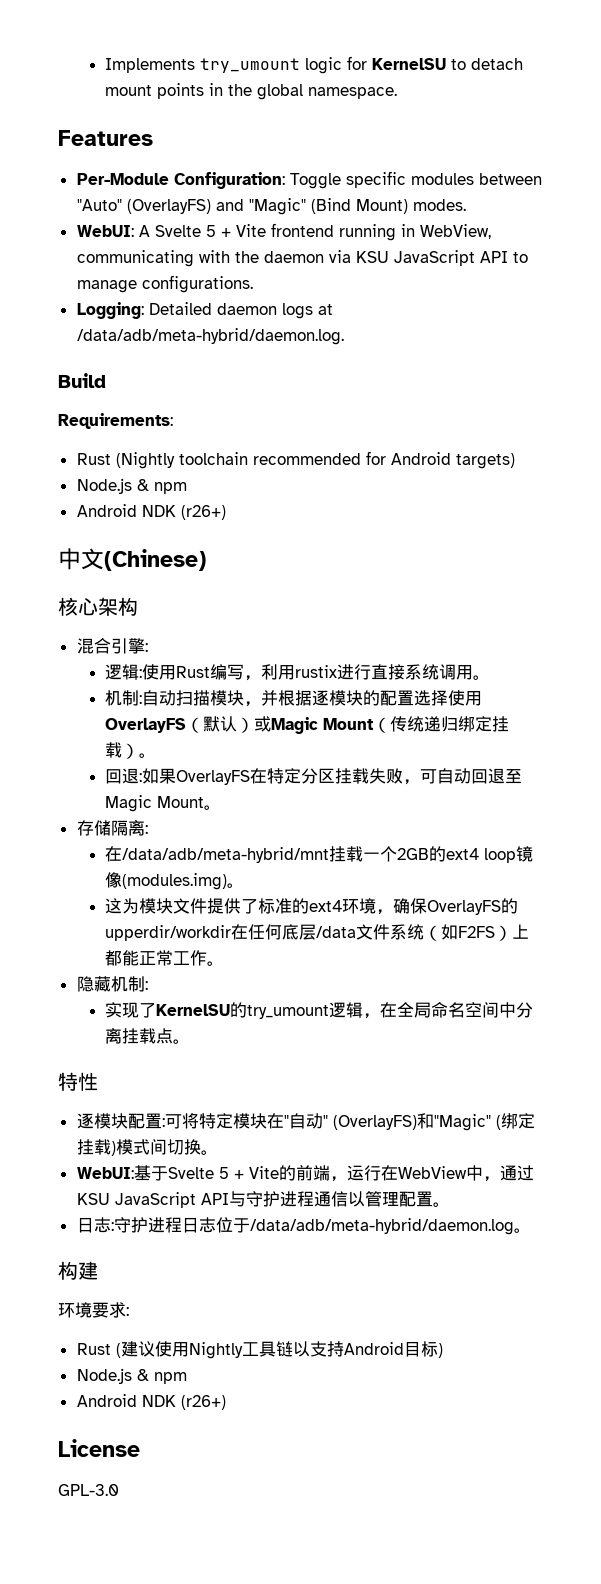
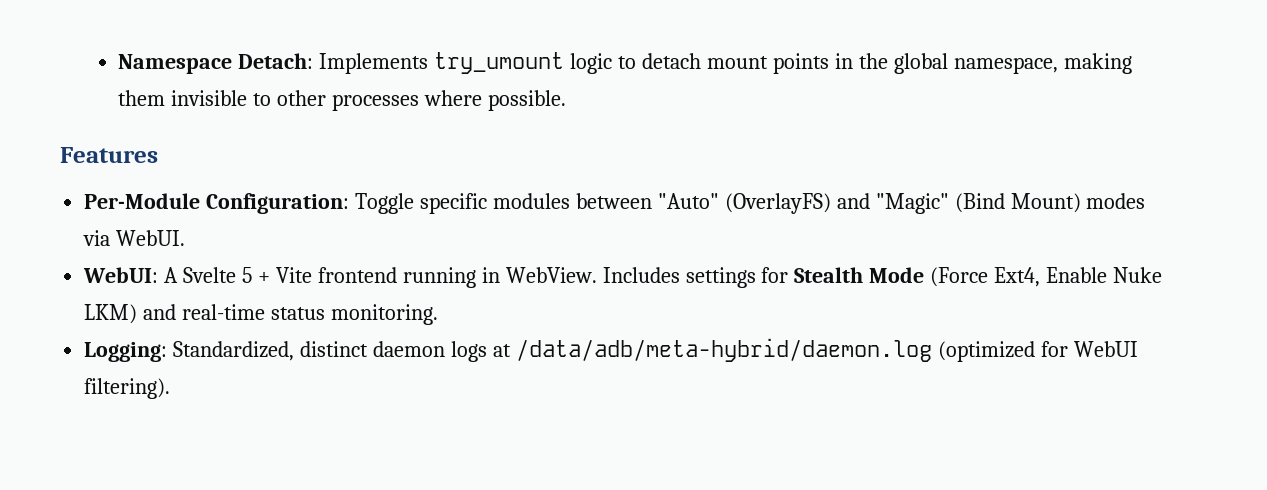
(105, 65) none -> [118,53,314,74] Namespace Detach:
[347,56,447,70] for KernelSU -> (613, 63) none
[308,87,398,99] namespace. -> [953,53,1132,74] [118,90,567,111] namespace, making them invisible to other processes where possible.
[412,199,466,211] modes. -> [1086,193,1146,209] [83,230,186,246] modes via WebUI.
[419,224,491,239] [76,250,528,267] [76,275,253,293] WebView, communicating with the daemon via KSU JavaScript API to manage configurations. -> [505,267,1163,288] [84,304,438,325] WebView. Includes settings for Stealth Mode (Force Ext4, Enable Nuke LKM) and real-time status monitoring.
[148,302,212,315] Detailed -> [173,341,369,361] Standardized, distinct
[76,328,344,345] [58,373,106,388] [58,413,173,429] [76,451,515,469] [76,478,187,494] [76,504,226,520] [58,548,206,571] [58,597,138,616] [76,638,148,654] [105,664,491,681] [105,690,483,707] [105,716,510,734] [105,742,157,759] [105,768,523,785] [105,795,222,812] [76,820,148,836] [105,846,534,863] [105,872,245,890] [105,898,519,915] [105,924,530,941] [105,950,225,966] [76,976,148,992] [105,1002,534,1019] [105,1028,191,1044] [58,1072,98,1091] [76,1113,535,1131] [76,1139,218,1156] [76,1165,534,1182] [76,1191,450,1208] [76,1217,531,1235] [58,1261,98,1280] [58,1302,129,1318] [76,1341,443,1359] [76,1368,187,1384] [76,1394,226,1410] [58,1439,140,1457] [58,1484,119,1496] /data/adb/meta-hybrid/daemon.log. // Build // Requirements: // Rust (Nightly toolchain recommended for Android targets) // Node.js & npm // Android NDK (r26+) // 中文(Chinese) // 核心架构 // 混合引擎: // 逻辑:使用Rust编写，利用rustix进行直接系统调用。 // 机制:自动扫描模块，并根据逐模块的配置选择使用OverlayFS（默认）或Magic Mount（传统递归绑定挂载）。 // 回退:如果OverlayFS在特定分区挂载失败，可自动回退至Magic Mount。 // 存储隔离: // 在/data/adb/meta-hybrid/mnt挂载一个2GB的ext4 loop镜像(modules.img)。 // 这为模块文件提供了标准的ext4环境，确保OverlayFS的upperdir/workdir在任何底层/data文件系统（如F2FS）上都能正常工作。 // 隐藏机制: // 实现了KernelSU的try_umount逻辑，在全局命名空间中分离挂载点。 // 特性 // 逐模块配置:可将特定模块在"自动" (OverlayFS)和"Magic" (绑定挂载)模式间切换。 // WebUI:基于Svelte 5 + Vite的前端，运行在WebView中，通过KSU JavaScript API与守护进程通信以管理配置。 // 日志:守护进程日志位于/data/adb/meta-hybrid/daemon.log。 // 构建 // 环境要求: // Rust (建议使用Nightly工具链以支持Android目标) // Node.js & npm // Android NDK (r26+) // License // GPL-3.0 -> [515,338,1138,362] [84,378,171,399] /data/adb/meta-hybrid/daemon.log (optimized for WebUI filtering).

